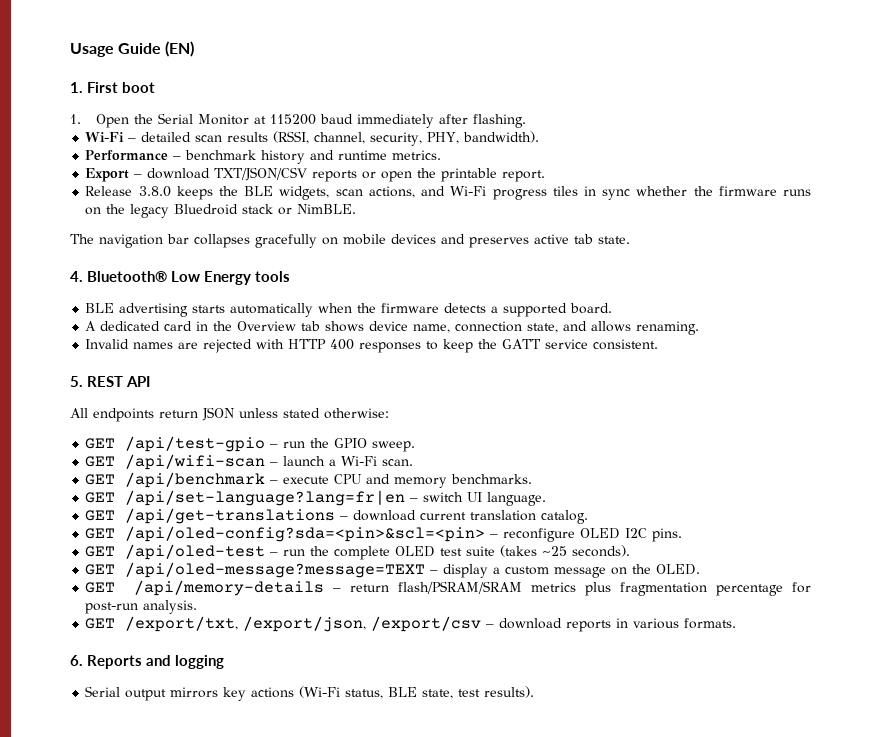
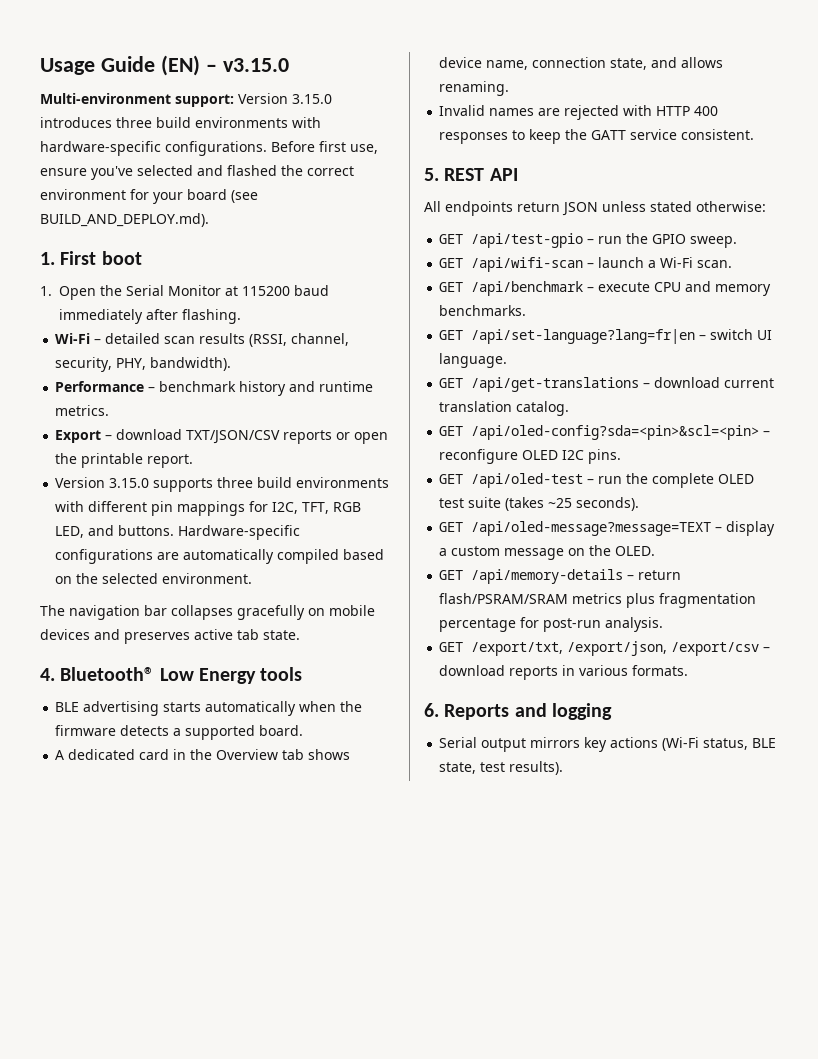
(195, 49) none -> [205,58,289,72] [40,93,332,107] [40,117,321,128] [40,141,378,156] [40,165,354,180] [40,189,258,204] [40,213,209,227] – v3.15.0 // Multi-environment support: Version 3.15.0 introduces three build environments with hardware-specific configurations. Before first use, ensure you've selected and flashed the correct environment for your board (see BUILD_AND_DEPLOY.md).
[85,186,812,200] [85,204,357,218] Release 3.8.0 keeps the BLE widgets, scan actions, and Wi-Fi progress tiles in sync whether the firmware runs on the legacy Bluedroid stack or NimBLE. -> [55,477,390,492] [55,501,362,516] [55,525,301,540] [55,549,385,564] [55,573,253,584] Version 3.15.0 supports three build environments with different pin mappings for I2C, TFT, RGB LED, and buttons. Hardware-specific configurations are automatically compiled based on the selected environment.

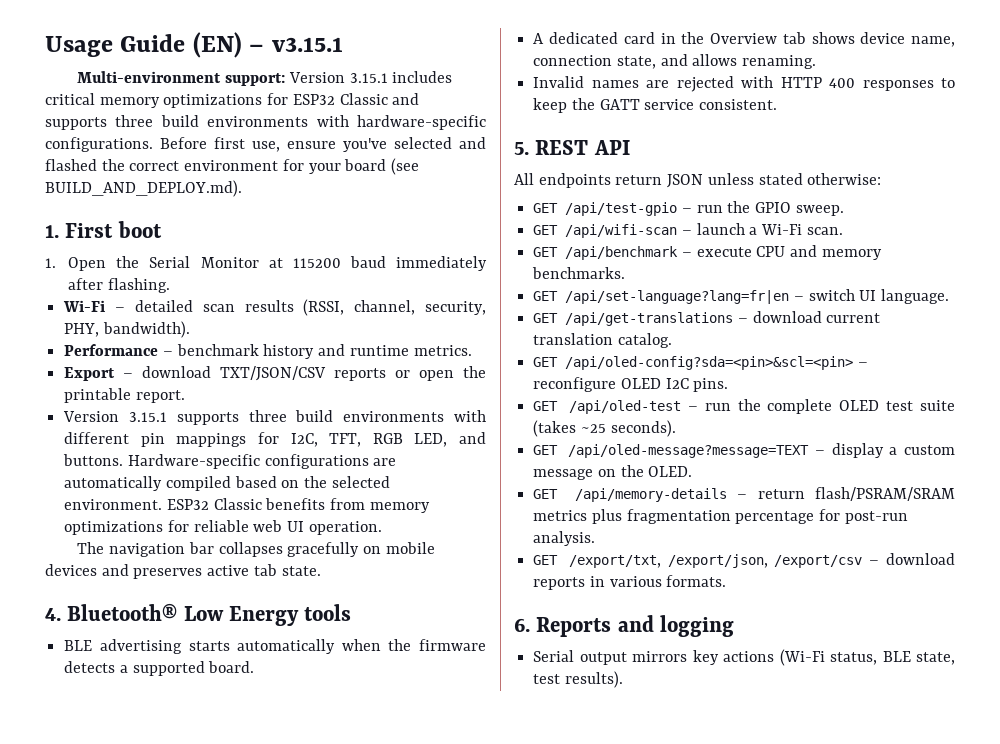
[222,58,289,72] v3.15.0 -> [271,37,343,52] v3.15.1
[292,94,332,104] [40,117,112,128] 3.15.0 introduces -> [349,71,453,83] [45,93,420,108] [45,117,107,130] 3.15.1 includes critical memory optimizations for ESP32 Classic and supports
[109,478,150,488] 3.15.0 -> [129,412,168,422] 3.15.1
(253, 578) none -> [166,498,430,513] [64,520,382,535] ESP32 Classic benefits from memory optimizations for reliable web UI operation.

